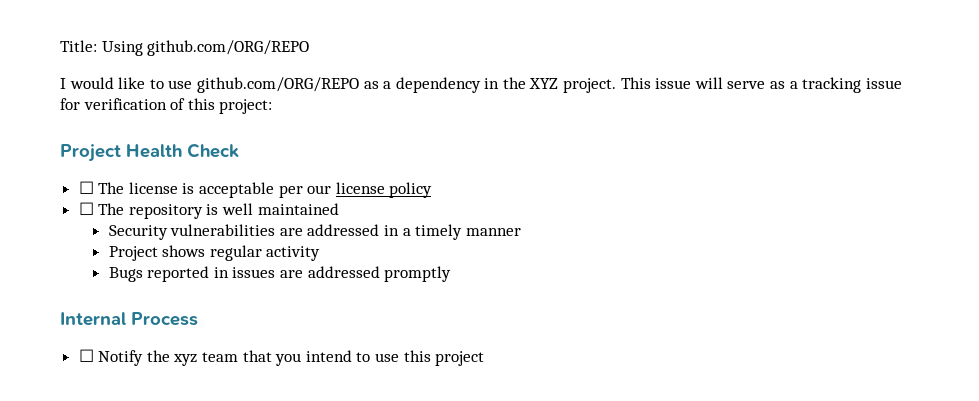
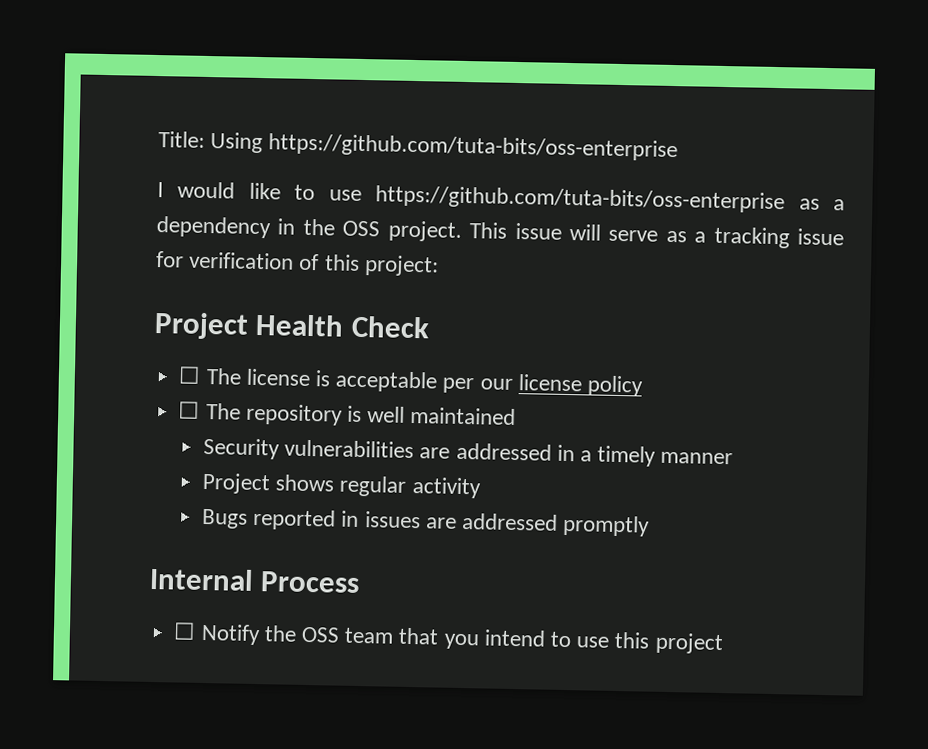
[147,40,310,56] github.com/ORG/REPO -> [268,133,679,162] https://github.com/tuta-bits/oss-enterprise
[196,77,359,93] github.com/ORG/REPO -> [375,185,786,214] https://github.com/tuta-bits/oss-enterprise
[529,78,559,89] XYZ -> [342,220,381,237] OSS
[173,354,198,366] xyz -> [300,626,340,643] OSS

